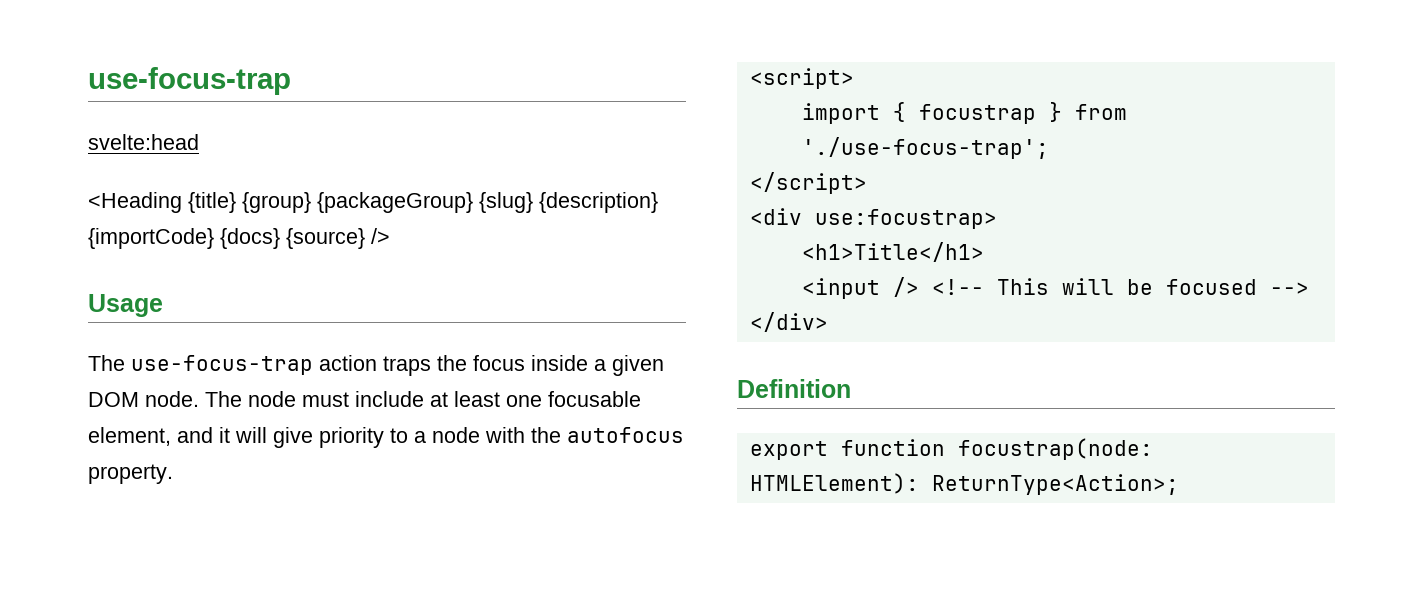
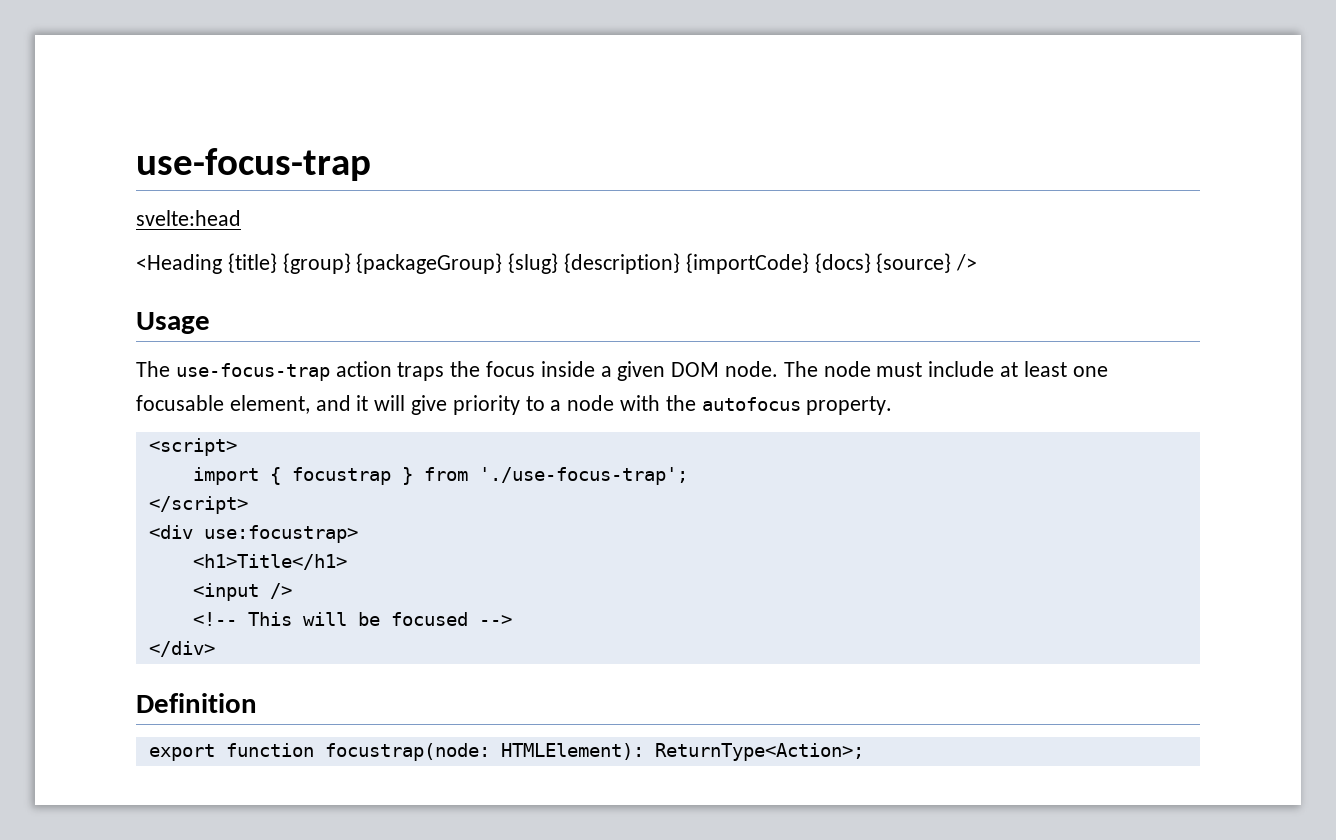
(919, 287) none -> (292, 591) //

